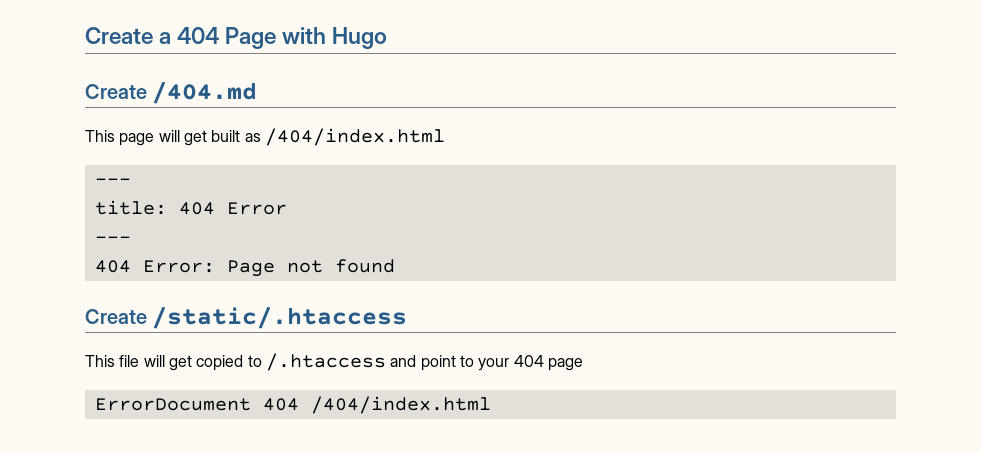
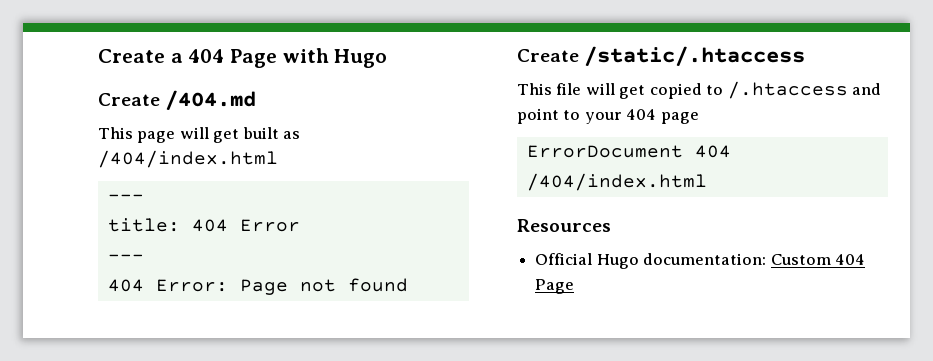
(491, 405) none -> [517,219,611,232] [535,253,865,269] [535,279,575,294] // Resources // Official Hugo documentation: Custom 404 Page

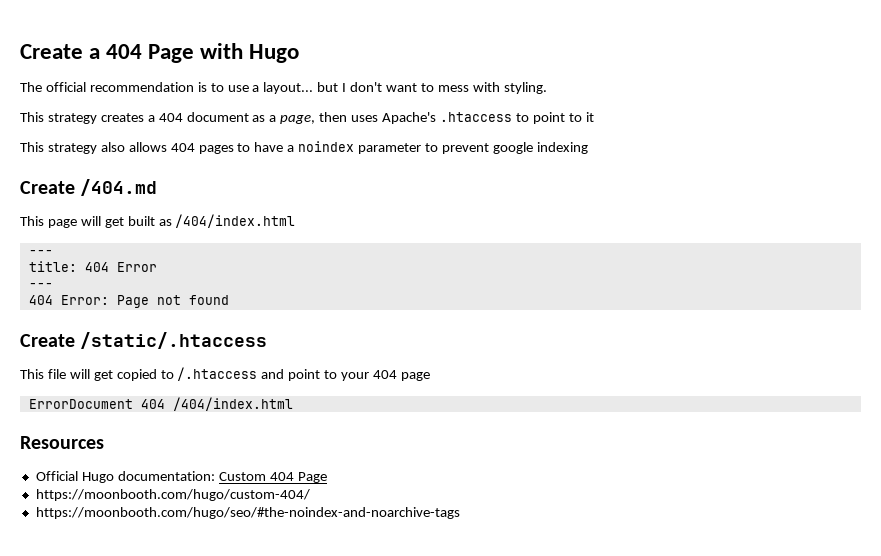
(388, 58) none -> [20,82,547,94] [20,112,594,124] [20,141,588,154] // The official recommendation is to use a layout... but I don't want to mess with styling. // This strategy creates a 404 document as a page, then uses Apache's .htaccess to point to it // This strategy also allows 404 pages to have a noindex parameter to prevent google indexing
(575, 286) none -> [35,489,310,501] [35,507,460,519] // https://moonbooth.com/hugo/custom-404/ // https://moonbooth.com/hugo/seo/#the-noindex-and-noarchive-tags

